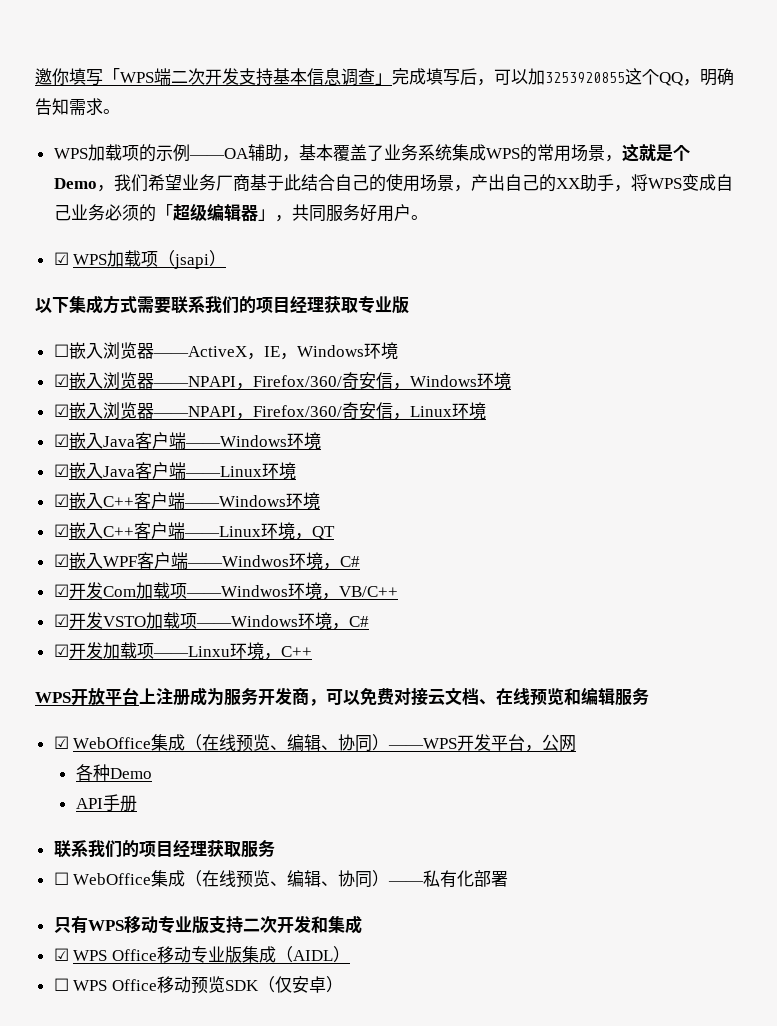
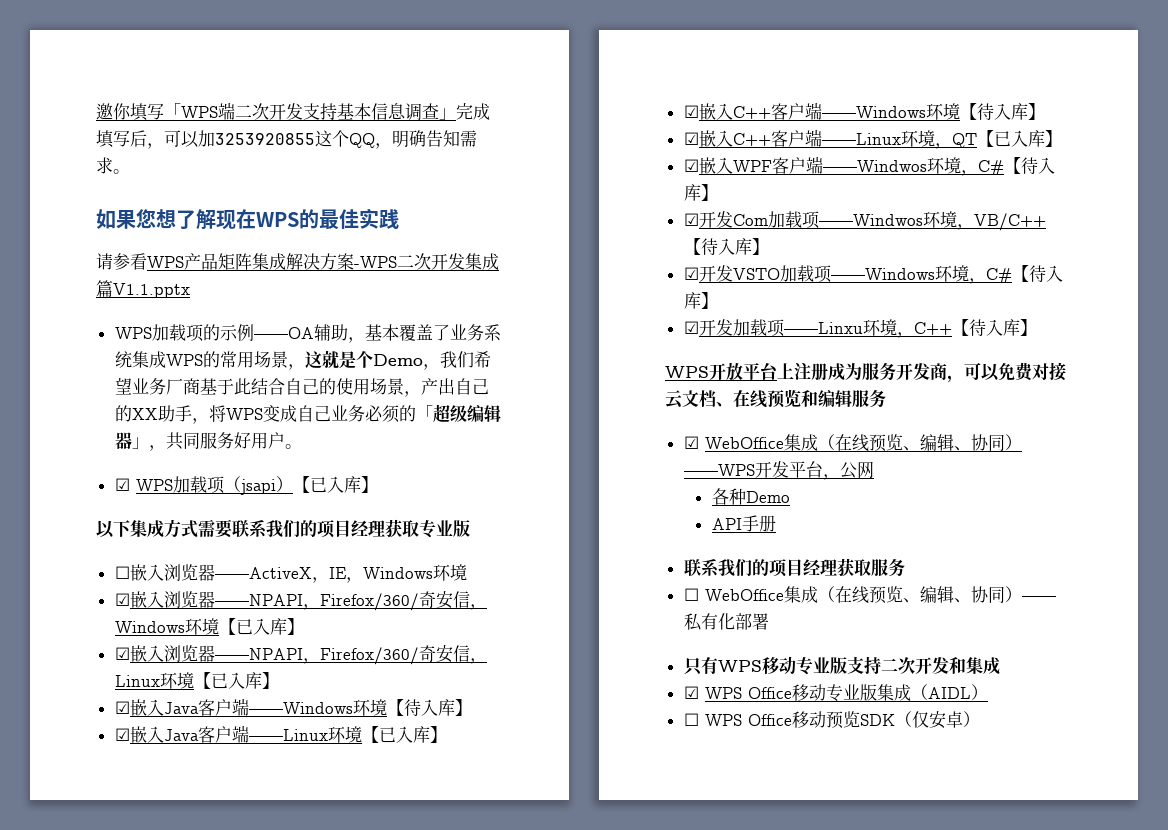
(120, 111) none -> [96,208,399,230] [96,253,499,270] [96,280,190,298] // 如果您想了解现在WPS的最佳实践 // 请参看WPS产品矩阵集成解决方案-WPS二次开发集成篇V1.1.pptx
(227, 258) none -> [292,476,378,493] 【已入库】
(511, 381) none -> [218,618,304,635] 【已入库】
(486, 411) none -> [193,672,279,689] 【已入库】
(321, 441) none -> [386,699,472,716] 【待入库】
(296, 471) none -> [361,726,447,743] 【已入库】
(320, 501) none -> [959,103,1045,120] 【待入库】
(335, 533) none -> [976,130,1062,147] 【已入库】
(360, 561) none -> [1003,157,1055,174] [683,184,718,201] 【待入库】
(398, 591) none -> [683,238,769,255] 【待入库】
(369, 621) none -> [1011,265,1063,282] [683,292,718,309] 【待入库】
(312, 651) none -> [951,319,1037,336] 【待入库】

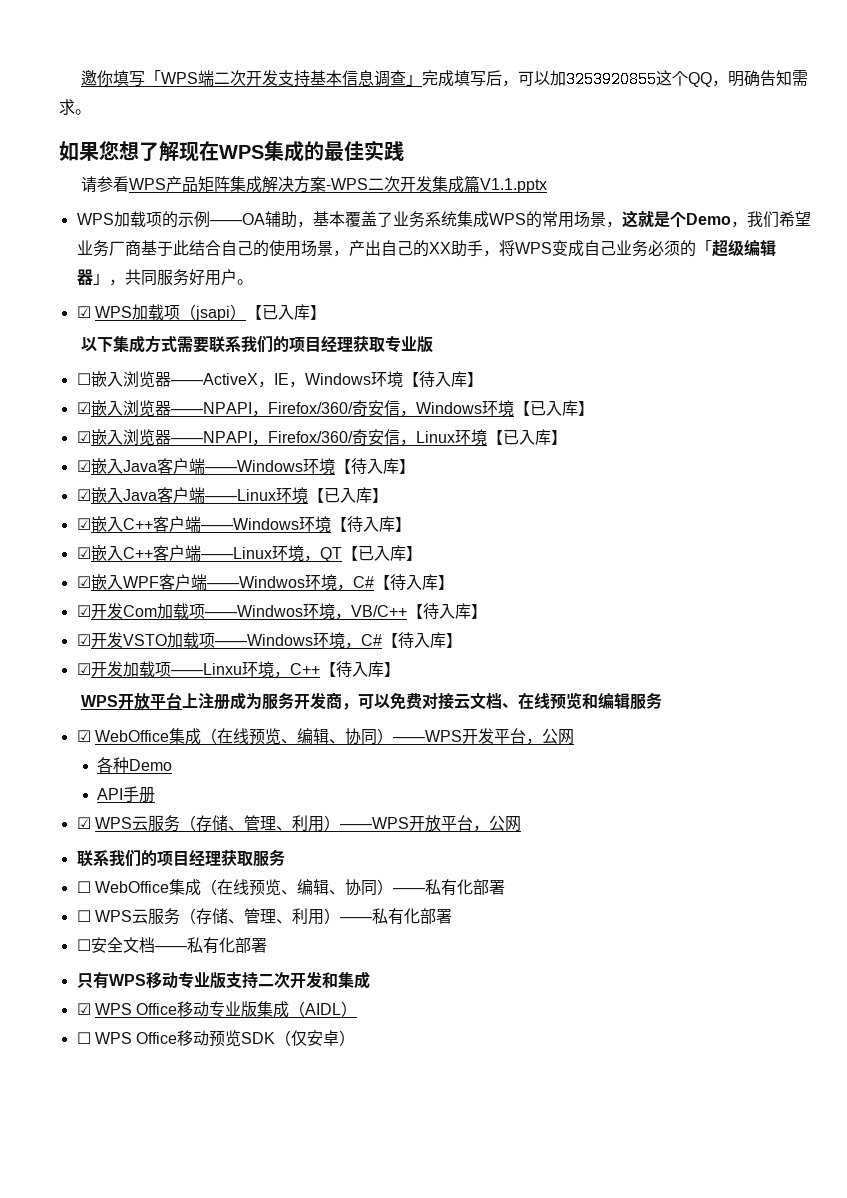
(299, 219) none -> [264,140,304,162] 集成
(467, 572) none -> [402,371,483,388] 【待入库】
(776, 523) none -> [76,815,521,832] // ☑ WPS云服务（存储、管理、利用）——WPS开放平台，公网
(769, 621) none -> [76,908,452,925] [76,937,267,954] // ☐ WPS云服务（存储、管理、利用）——私有化部署 // ☐安全文档——私有化部署

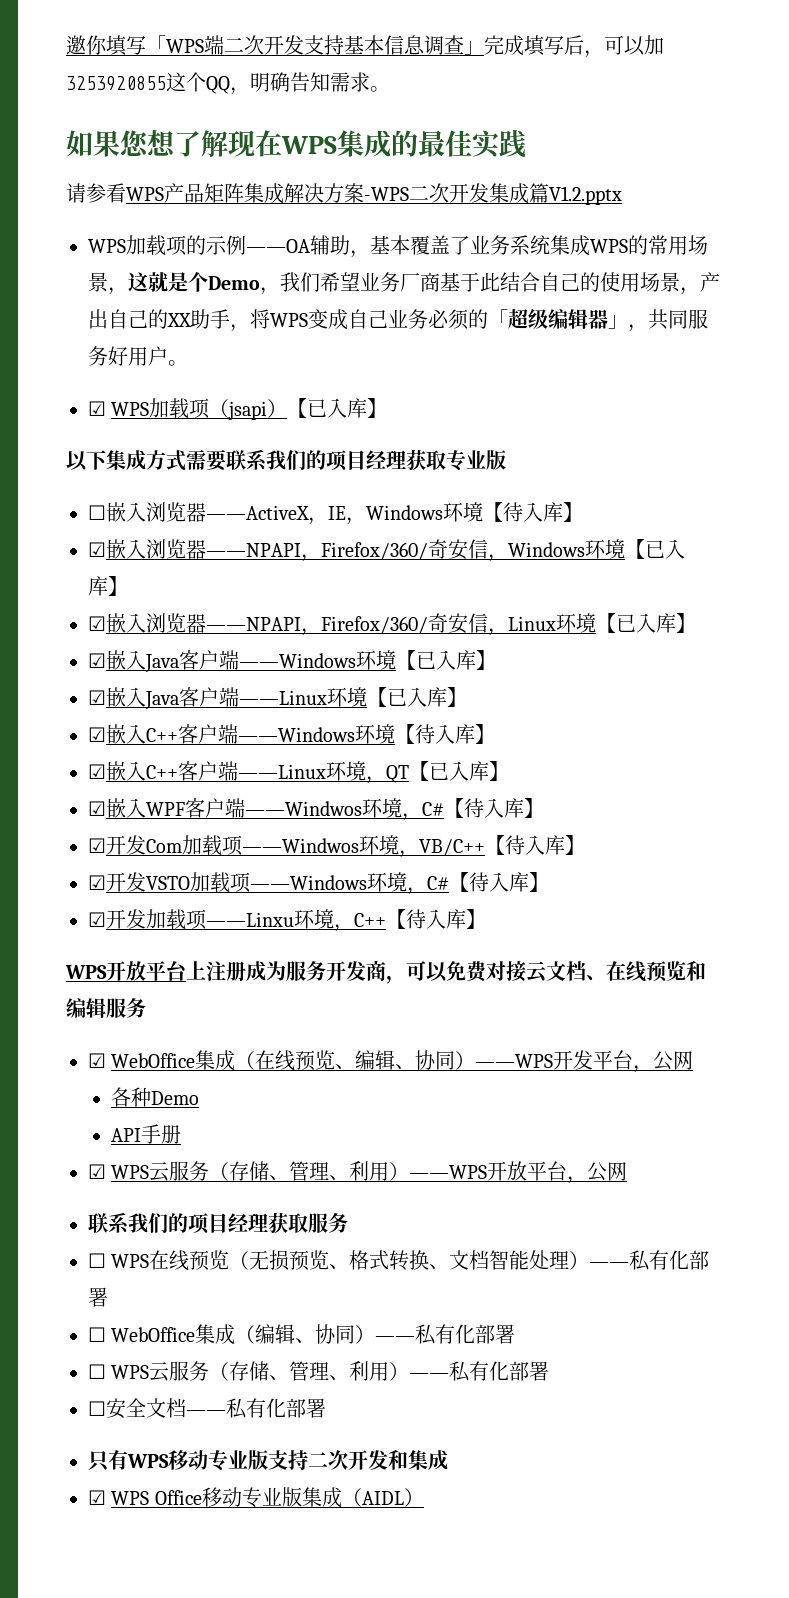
[480,178,548,193] V1.1.pptx -> [549,186,622,205] V1.2.pptx
[350,458,367,475] 待 -> [416,651,436,669] 已
(285, 857) none -> [88,1250,710,1271] [88,1287,108,1307] // ☐ WPS在线预览（无损预览、格式转换、文档智能处理）——私有化部署
[216,879,297,896] 在线预览、 -> (256, 1334) none
[76,1030,356,1047] // ☐ WPS Office移动预览SDK（仅安卓） -> (424, 1497) none

